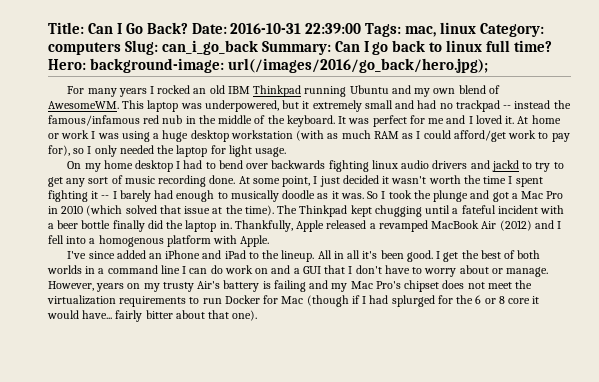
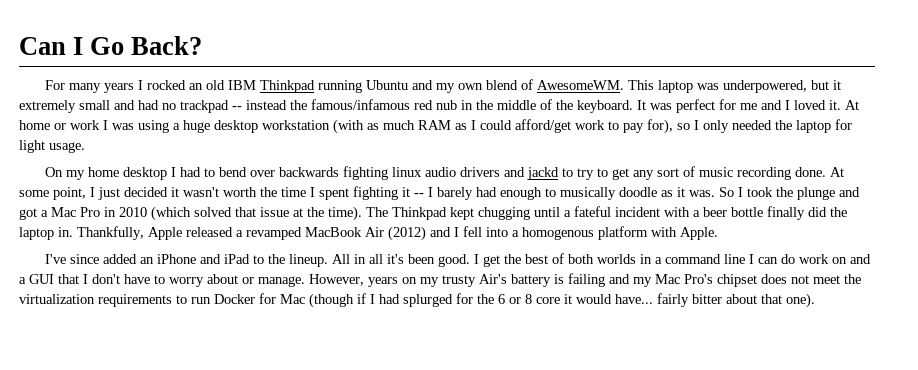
[48,22,84,34] Title: -> (19, 46) none
[191,22,545,37] [48,40,553,55] [48,58,488,73] Date: 2016-10-31 22:39:00 Tags: mac, linux Category: computers Slug: can_i_go_back Summary: Can I go back to linux full time? Hero: background-image: url(/images/2016/go_back/hero.jpg); -> (203, 45) none

